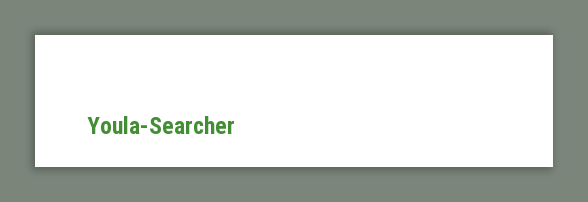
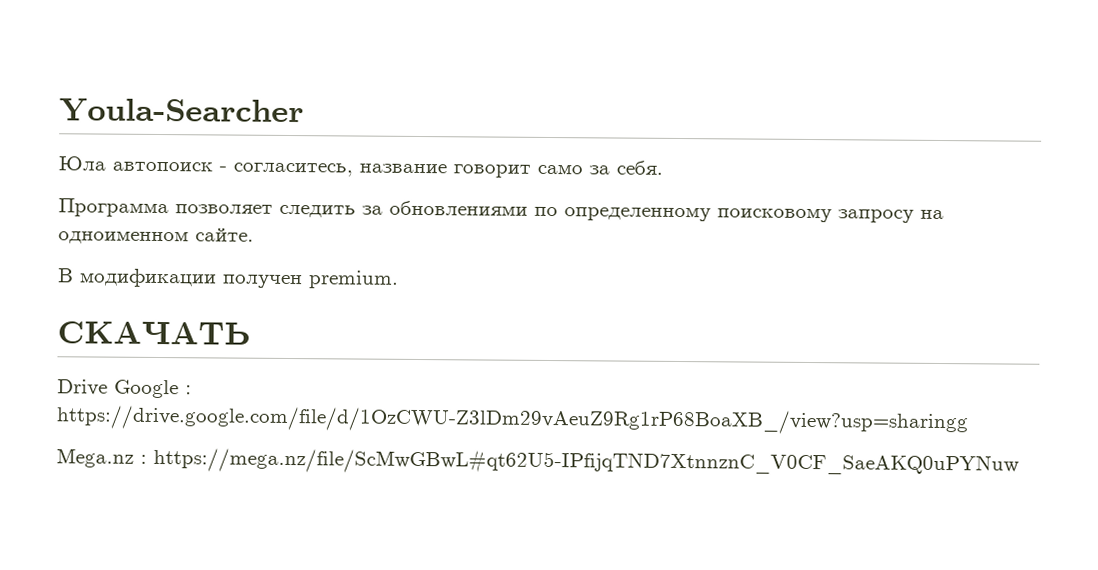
(235, 125) none -> [58,156,663,178] [58,198,944,223] [58,227,254,245] [58,268,399,289] [57,320,251,346] [57,379,192,399] [56,405,969,436] [56,446,1019,478] // Юла автопоиск - согласитесь, название говорит само за себя. // Программа позволяет следить за обновлениями по определенному поисковому запросу на одноименном сайте. // В модификации получен premium. // СКАЧАТЬ // Drive Google : https://drive.google.com/file/d/1OzCWU-Z3lDm29vAeuZ9Rg1rP68BoaXB_/view?usp=sharingg // Mega.nz : https://mega.nz/file/ScMwGBwL#qt62U5-IPfijqTND7XtnnznC_V0CF_SaeAKQ0uPYNuw

